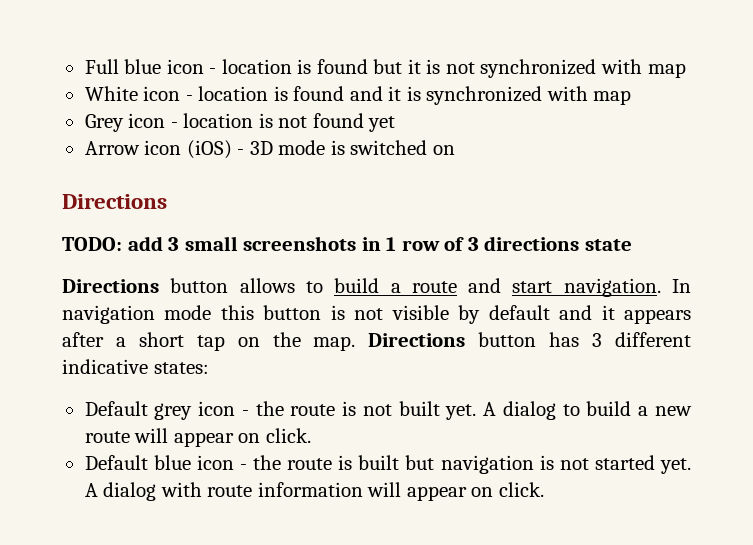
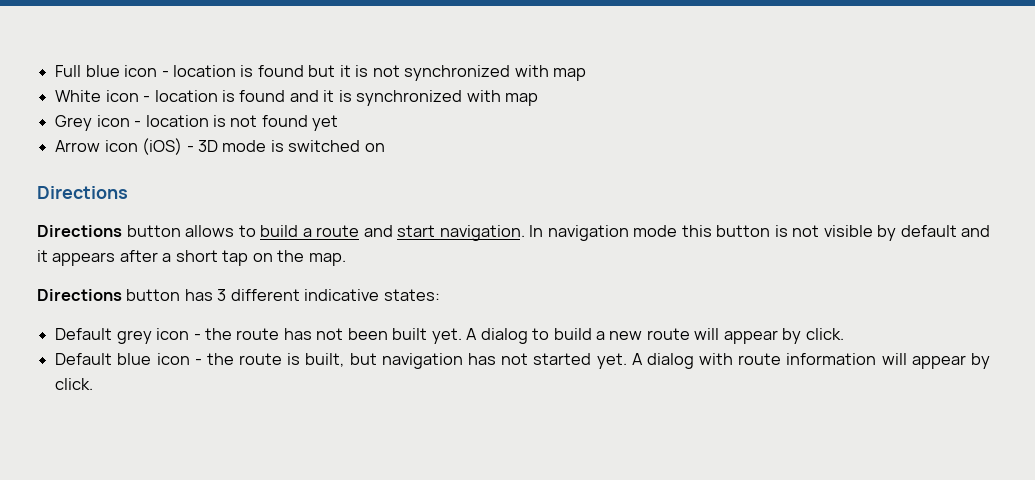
[62,236,632,251] // TODO: add 3 small screenshots in 1 row of 3 directions state -> (128, 192) none
(356, 343) none -> (346, 259) //
[342,401,392,416] is not -> [283,328,388,340] has not been
[238,433,261,443] on -> [782,328,802,344] by
[358,455,400,470] built -> [305,353,345,367] built,
[539,455,554,470] is -> [467,353,496,365] has
[471,487,494,497] on -> [971,353,991,369] by

